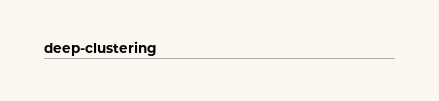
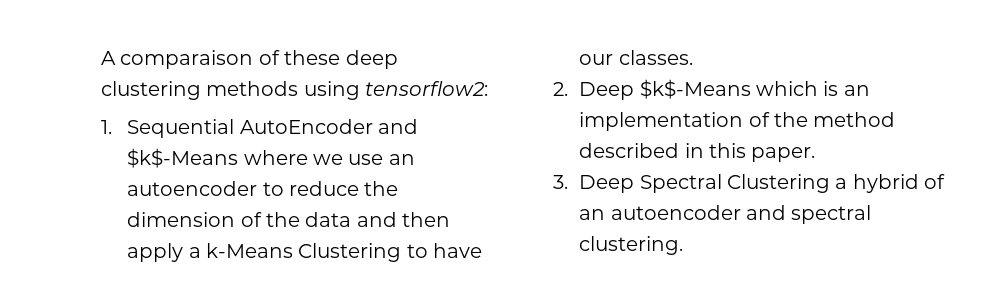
[44,41,156,56] deep-clustering -> [101,50,398,69] [101,81,489,100] [101,119,419,138] [127,148,415,168] [127,181,399,196] [127,212,451,227] [127,243,483,262] [579,50,693,65] [553,79,870,100] [579,112,896,131] [579,143,816,162] [553,174,946,193] [579,205,872,224] [579,236,684,255] A comparaison of these deep clustering methods using tensorflow2: // 1. Sequential AutoEncoder and $k$-Means where we use an autoencoder to reduce the dimension of the data and then apply a k-Means Clustering to have our classes. // 2. Deep $k$-Means which is an implementation of the method described in this paper. // 3. Deep Spectral Clustering a hybrid of an autoencoder and spectral clustering.

